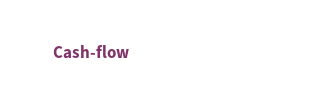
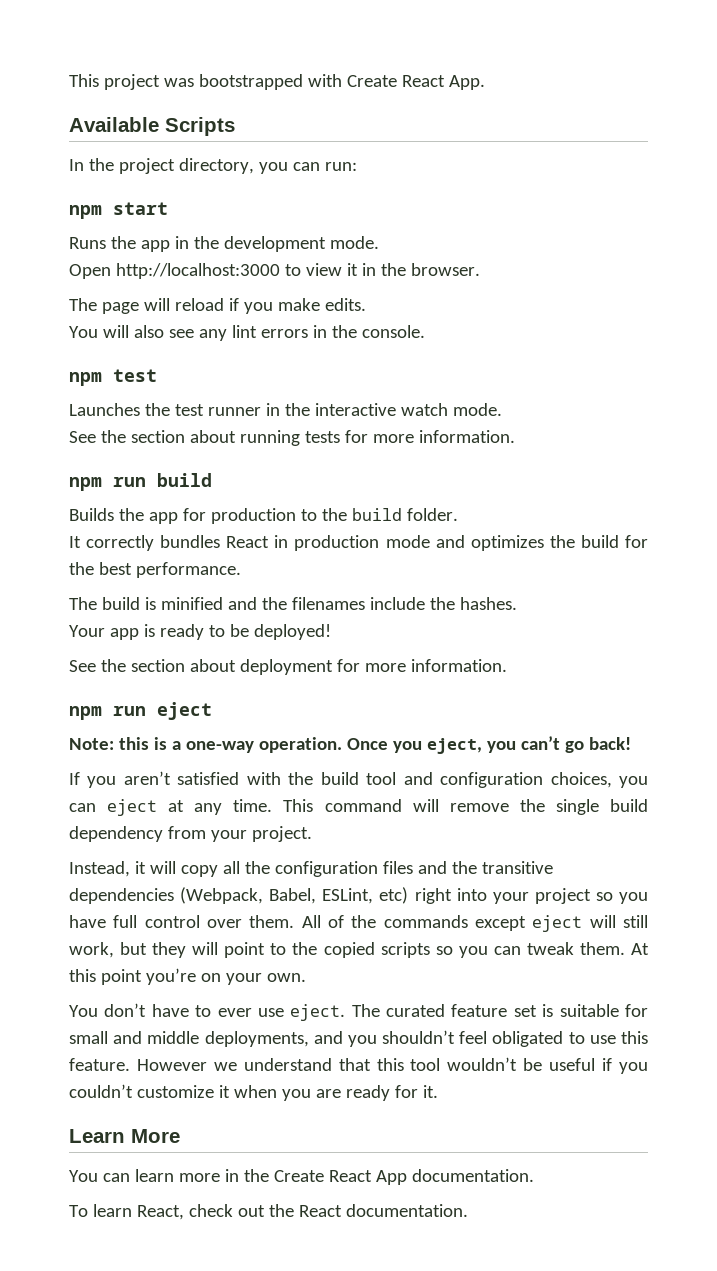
[53,45,129,59] Cash-flow -> [69,74,485,90] [69,117,235,136] [69,158,357,174] [69,202,168,219] [69,236,379,252] [69,263,480,279] [69,298,366,314] [69,325,425,341] [69,369,157,386] [69,403,502,416] [69,430,515,446] [69,473,212,491] [69,508,458,524] [69,535,648,551] [69,562,241,578] [69,597,517,610] [69,624,331,640] [69,659,507,675] [69,702,212,720] [69,736,631,754] [69,771,648,788] [69,799,648,816] [69,826,312,842] [69,861,553,877] [69,887,649,904] [69,915,648,932] [69,942,649,958] [69,968,306,985] [69,1003,649,1021] [69,1030,648,1047] [69,1057,648,1074] [69,1084,438,1101] [69,1129,180,1143] [69,1169,534,1185] [69,1204,468,1220] This project was bootstrapped with Create React App. // Available Scripts // In the project directory, you can run: // npm start // Runs the app in the development mode. // Open http://localhost:3000 to view it in the browser. // The page will reload if you make edits. // You will also see any lint errors in the console. // npm test // Launches the test runner in the interactive watch mode. // See the section about running tests for more information. // npm run build // Builds the app for production to the build folder. // It correctly bundles React in production mode and optimizes the build for the best performance. // The build is minified and the filenames include the hashes. // Your app is ready to be deployed! // See the section about deployment for more information. // npm run eject // Note: this is a one-way operation. Once you eject, you can’t go back! // If you aren’t satisfied with the build tool and configuration choices, you can eject at any time. This command will remove the single build dependency from your project. // Instead, it will copy all the configuration files and the transitive dependencies (Webpack, Babel, ESLint, etc) right into your project so you have full control over them. All of the commands except eject will still work, but they will point to the copied scripts so you can tweak them. At this point you’re on your own. // You don’t have to ever use eject. The curated feature set is suitable for small and middle deployments, and you shouldn’t feel obligated to use this feature. However we understand that this tool wouldn’t be useful if you couldn’t customize it when you are ready for it. // Learn More // You can learn more in the Create React App documentation. // To learn React, check out the React documentation.

